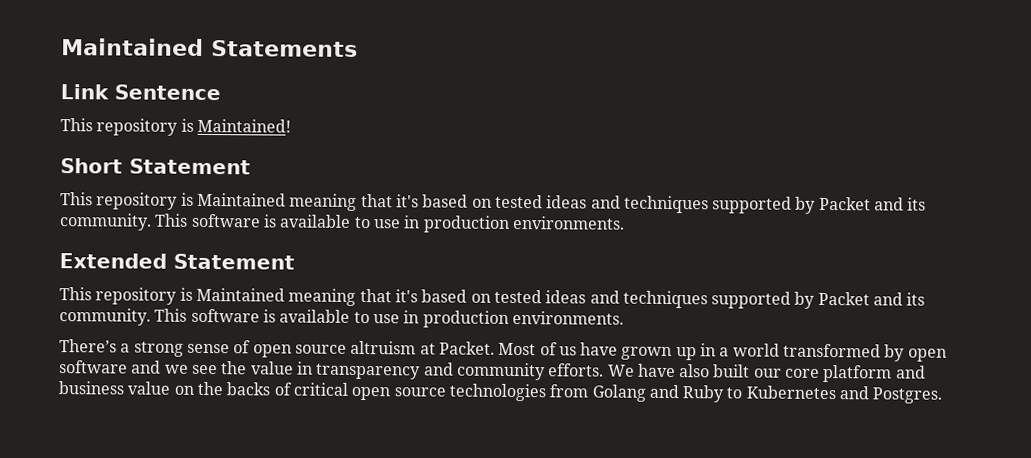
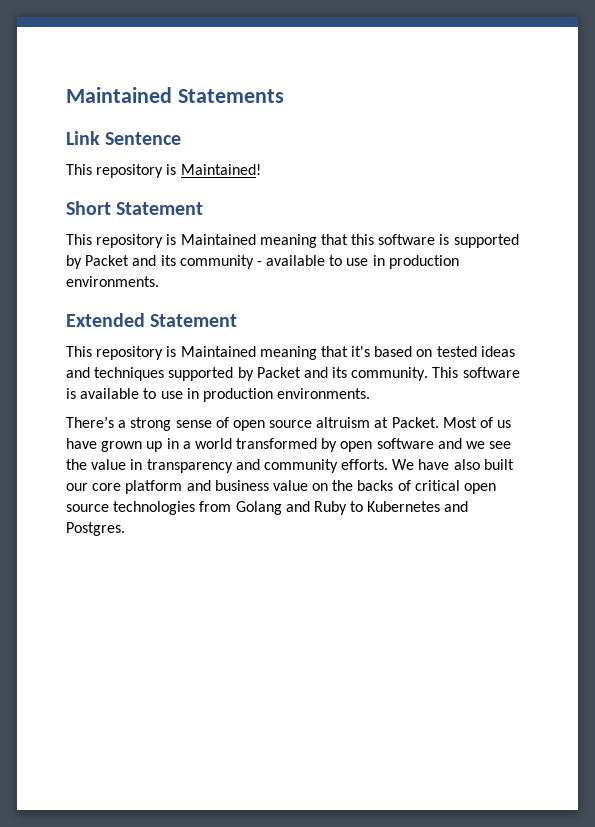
[395,194,927,214] [59,213,277,231] it's based on tested ideas and techniques supported by Packet and its community. This software is -> [351,234,519,248] [66,255,262,269] this software is supported by Packet and its community -

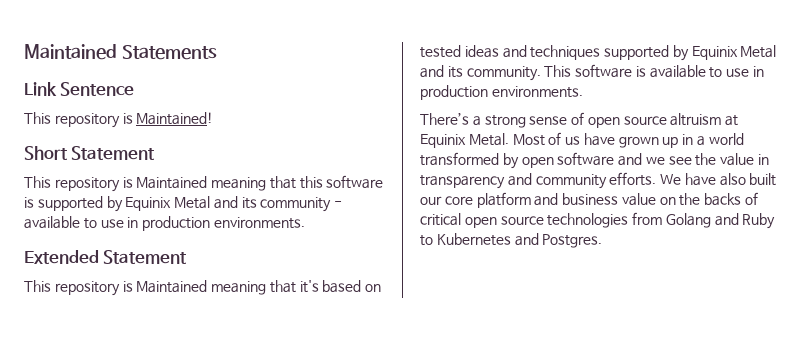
[85,255,130,266] Packet -> [125,196,211,211] Equinix Metal
[256,367,301,378] Packet -> [691,45,777,60] Equinix Metal
[391,417,439,428] Packet. -> [420,133,509,148] Equinix Metal.

